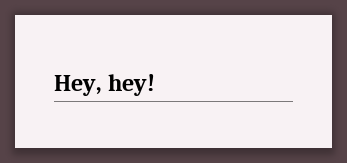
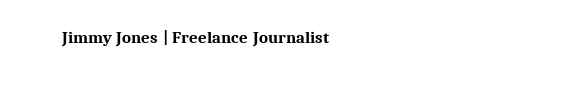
[54,74,156,96] Hey, hey! -> [61,30,330,47] Jimmy Jones | Freelance Journalist

